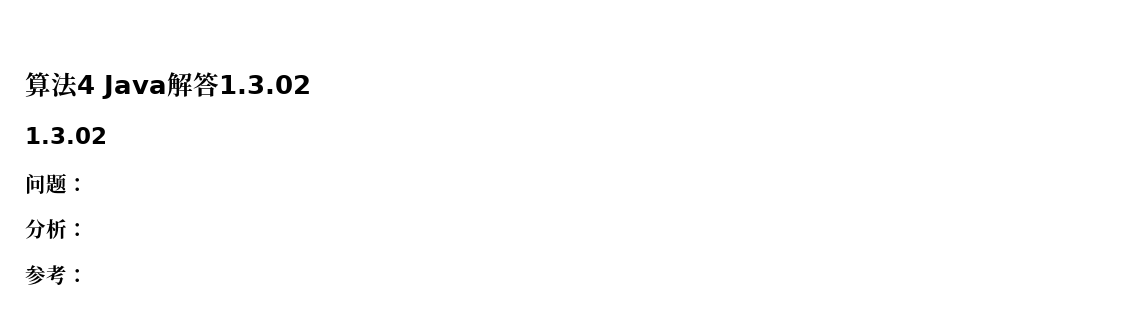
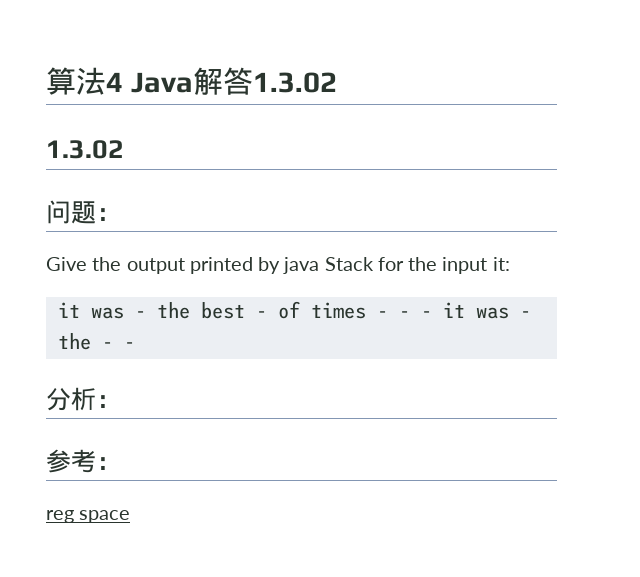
(88, 185) none -> [46,257,510,274] [57,301,531,319] [57,333,135,350] // Give the output printed by java Stack for the input it: // it was - the best - of times - - - it was - the - -
(88, 276) none -> [46,510,131,523] // reg space

